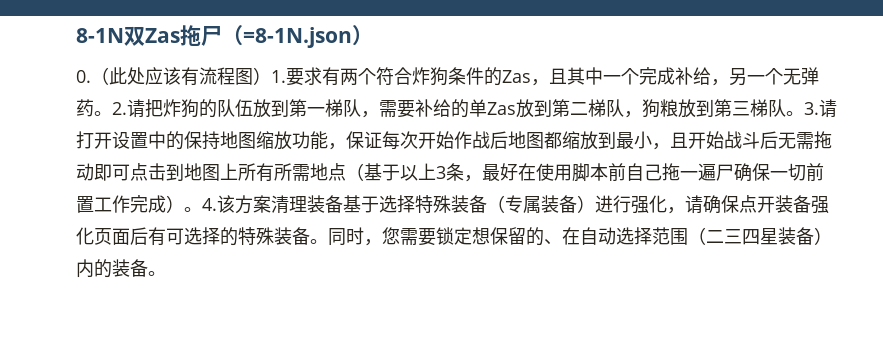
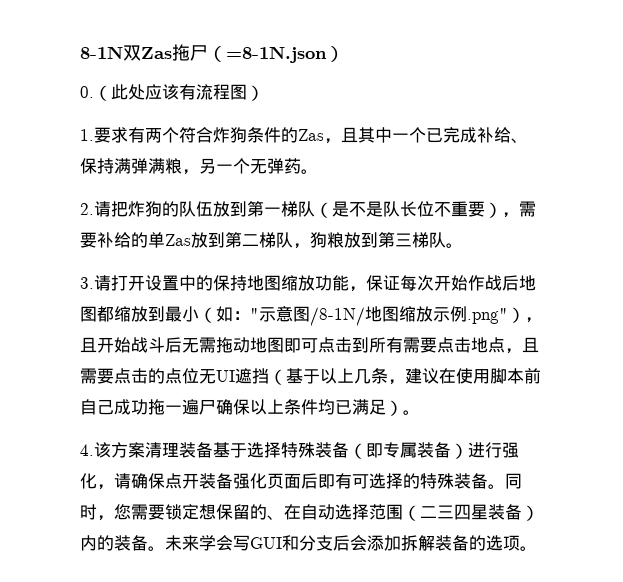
(271, 76) none -> (264, 93) //
(639, 76) none -> [426,128,443,143] 已
(711, 76) none -> [511,138,528,143] [80,158,182,174] 、保持满弹满粮
(112, 113) none -> (318, 171) //
(361, 108) none -> [315,201,502,218] （是不是队长位不重要）
(804, 113) none -> (463, 245) //
(652, 140) none -> [199,306,525,326] （如："示意图/8-1N/地图缩放示例.png"）
(94, 172) none -> [250,337,284,353] 地图
[184,163,518,182] 地图上所有所需地点（基于以上3条，最好 -> [369,337,539,354] [80,368,439,385] 所有需要点击地点，且需要点击的点位无UI遮挡（基于以上几条，建议
(662, 172) none -> [114,399,148,415] 成功
[770,163,824,181] [76,195,166,213] 一切前置工作完成 -> [250,399,386,415] 以上条件均已满足
(202, 209) none -> (420, 412) //
(505, 204) none -> [366,443,383,458] 即
(148, 236) none -> [318,474,335,489] 即
(166, 273) none -> [165,535,537,551] 未来学会写GUI和分支后会添加拆解装备的选项。

